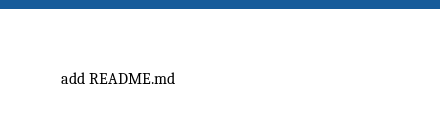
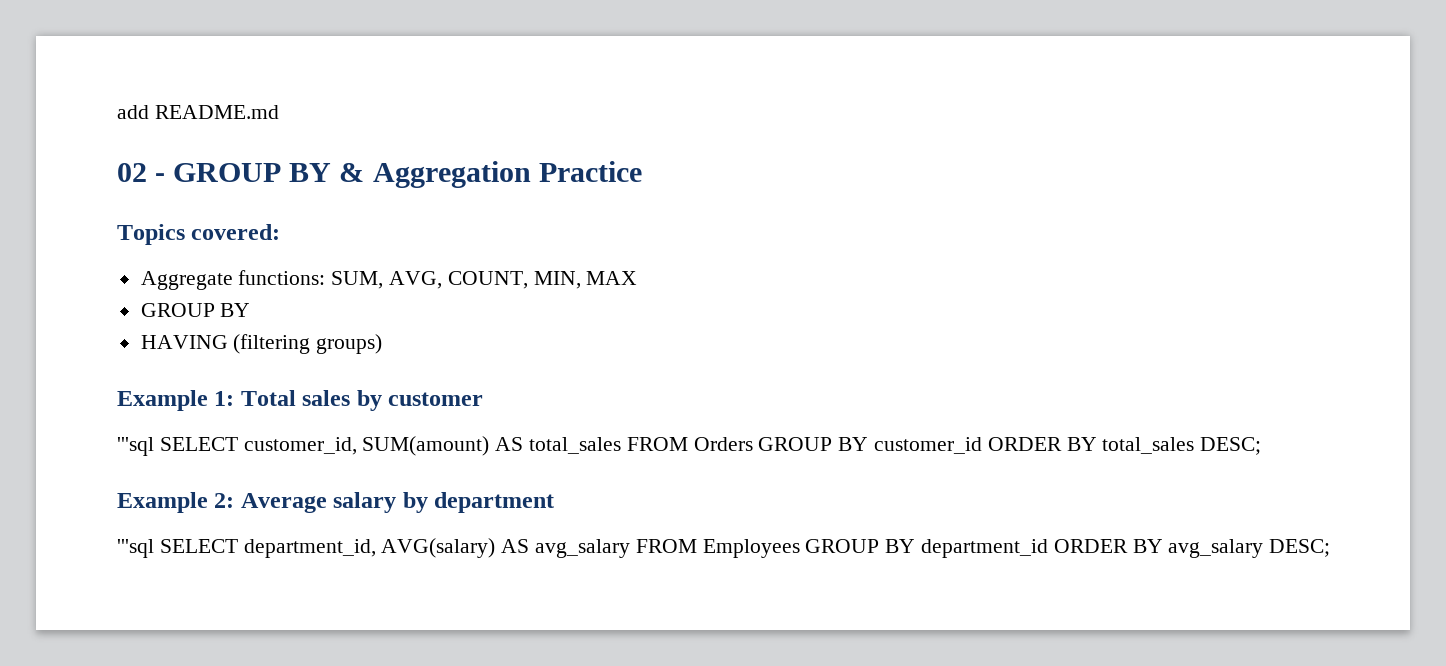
(176, 78) none -> [117,161,642,188] [117,224,281,245] [140,270,638,290] [140,303,251,317] [140,334,383,354] [117,390,484,411] [117,436,1262,456] [117,492,555,513] [117,538,1331,558] // 02 - GROUP BY & Aggregation Practice // Topics covered: // Aggregate functions: SUM, AVG, COUNT, MIN, MAX // GROUP BY // HAVING (filtering groups) // Example 1: Total sales by customer // '''sql SELECT customer_id, SUM(amount) AS total_sales FROM Orders GROUP BY customer_id ORDER BY total_sales DESC; // Example 2: Average salary by department // '''sql SELECT department_id, AVG(salary) AS avg_salary FROM Employees GROUP BY department_id ORDER BY avg_salary DESC;

